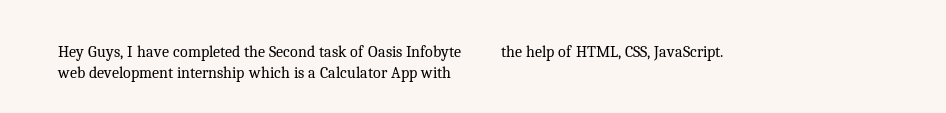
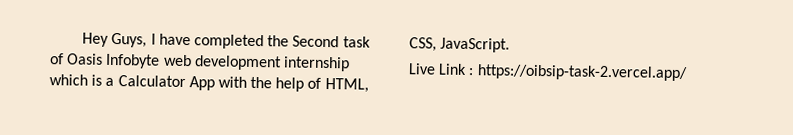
(723, 53) none -> [408,63,688,82] // Live Link : https://oibsip-task-2.vercel.app/

